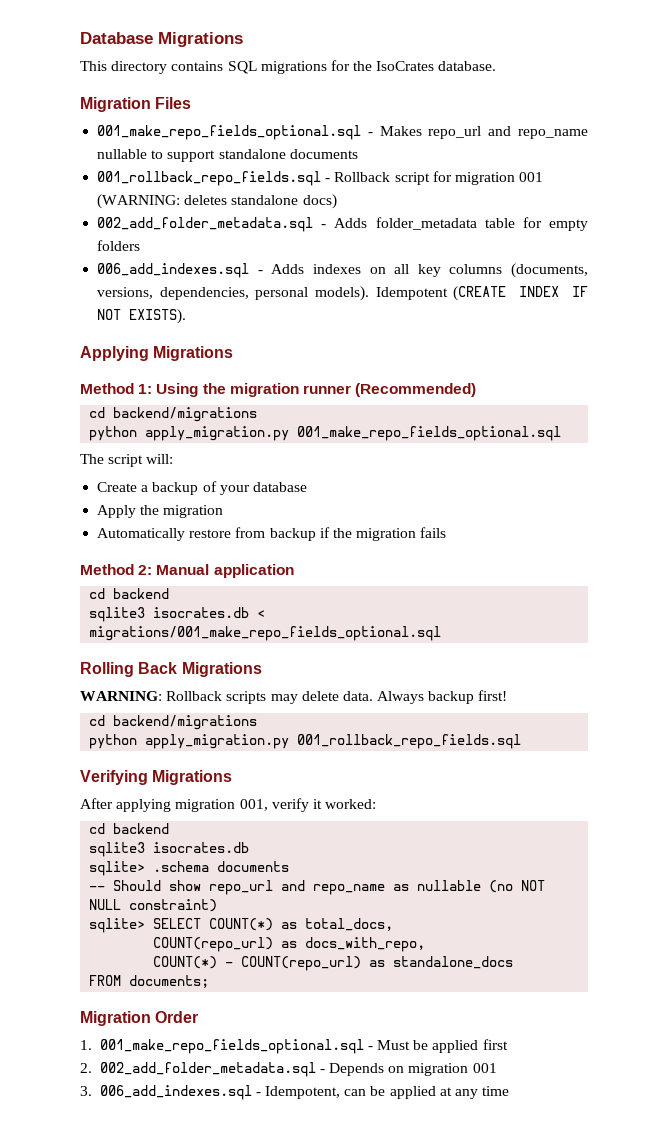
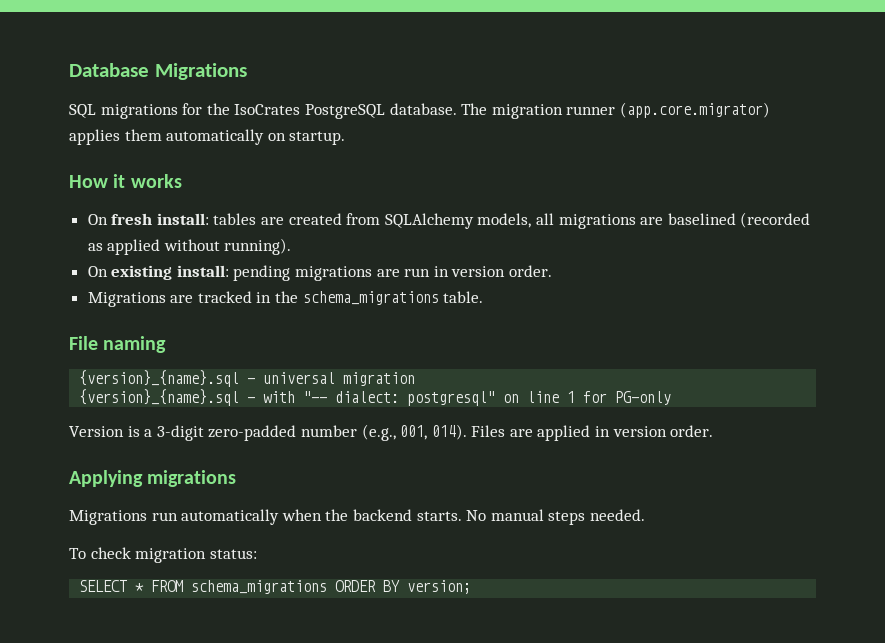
[80,61,224,74] This directory contains -> (247, 71) none
(435, 66) none -> [304,104,385,119] PostgreSQL
[80,97,192,112] [97,125,589,140] [97,149,358,162] [97,171,544,186] [97,194,337,209] [97,217,588,232] [97,240,141,251] [97,263,588,278] [97,286,588,301] [97,309,187,324] // Migration Files // 001_make_repo_fields_optional.sql - Makes repo_url and repo_name nullable to support standalone documents // 001_rollback_repo_fields.sql - Rollback script for migration 001 (WARNING: deletes standalone docs) // 002_add_folder_metadata.sql - Adds folder_metadata table for empty folders // 006_add_indexes.sql - Adds indexes on all key columns (documents, versions, dependencies, personal models). Idempotent (CREATE INDEX IF NOT EXISTS). -> [461,102,770,119] [69,129,346,145] [69,174,182,188] [87,212,811,229] [87,238,292,255] [87,265,553,281] [87,291,484,307] [69,336,167,353] [79,370,416,387] [79,389,672,406] [69,424,714,441] The migration runner (app.core.migrator) applies them automatically on startup. // How it works // On fresh install: tables are created from SQLAlchemy models, all migrations are baselined (recorded as applied without running). // On existing install: pending migrations are run in version order. // Migrations are tracked in the schema_migrations table. // File naming // {version}_{name}.sql - universal migration // {version}_{name}.sql - with "-- dialect: postgresql" on line 1 for PG-only // Version is a 3-digit zero-padded number (e.g., 001, 014). Files are applied in version order.
[153,346,234,361] [80,383,477,397] [89,407,258,422] [89,426,562,441] [80,454,174,467] [97,481,307,495] [97,505,224,518] [97,527,447,541] [80,564,294,578] [89,588,170,599] [89,607,266,622] [89,626,442,641] [80,662,262,677] [80,690,508,704] [89,715,258,730] [89,734,522,749] [80,770,233,785] [80,798,377,812] [89,823,170,834] [89,842,250,857] [89,861,290,876] [89,880,546,895] [89,899,218,912] [89,918,394,933] [153,937,426,952] [153,956,514,971] [89,975,210,988] [80,1011,199,1026] [80,1039,508,1054] [80,1062,497,1077] [80,1085,510,1100] Migrations // Method 1: Using the migration runner (Recommended) // cd backend/migrations // python apply_migration.py 001_make_repo_fields_optional.sql // The script will: // Create a backup of your database // Apply the migration // Automatically restore from backup if the migration fails // Method 2: Manual application // cd backend // sqlite3 isocrates.db < migrations/001_make_repo_fields_optional.sql // Rolling Back Migrations // WARNING: Rollback scripts may delete data. Always backup first! // cd backend/migrations // python apply_migration.py 001_rollback_repo_fields.sql // Verifying Migrations // After applying migration 001, verify it worked: // cd backend // sqlite3 isocrates.db // sqlite> .schema documents // -- Should show repo_url and repo_name as nullable (no NOT NULL constraint) // sqlite> SELECT COUNT(*) as total_docs, // COUNT(repo_url) as docs_with_repo, // COUNT(*) - COUNT(repo_url) as standalone_docs // FROM documents; // Migration Order // 1. 001_make_repo_fields_optional.sql - Must be applied first // 2. 002_add_folder_metadata.sql - Depends on migration 001 // 3. 006_add_indexes.sql - Idempotent, can be applied at any time -> [147,470,237,487] [69,509,645,525] [69,547,257,563] [79,580,472,594] migrations // Migrations run automatically when the backend starts. No manual steps needed. // To check migration status: // SELECT * FROM schema_migrations ORDER BY version;

